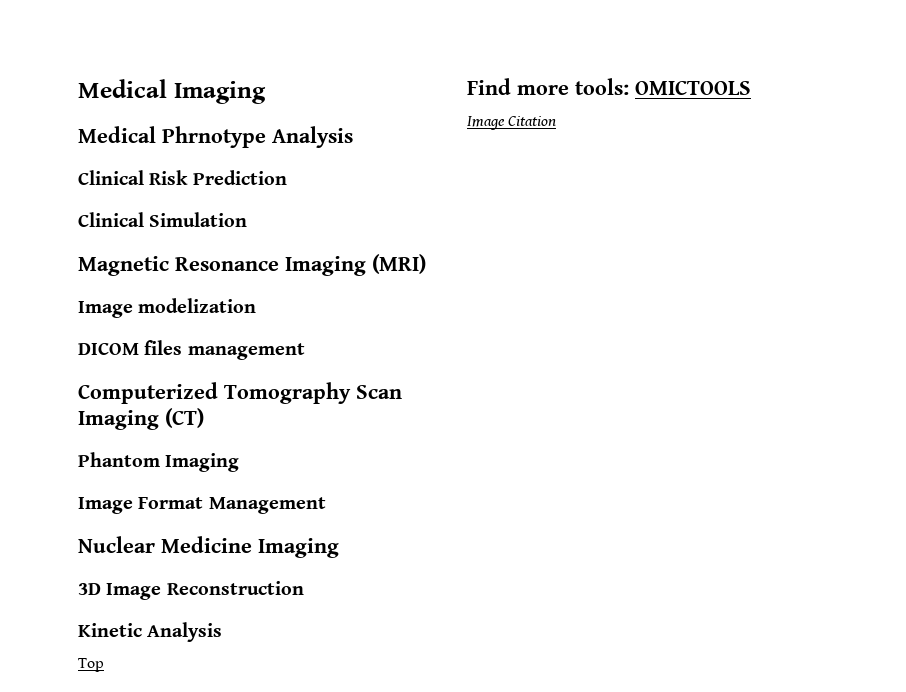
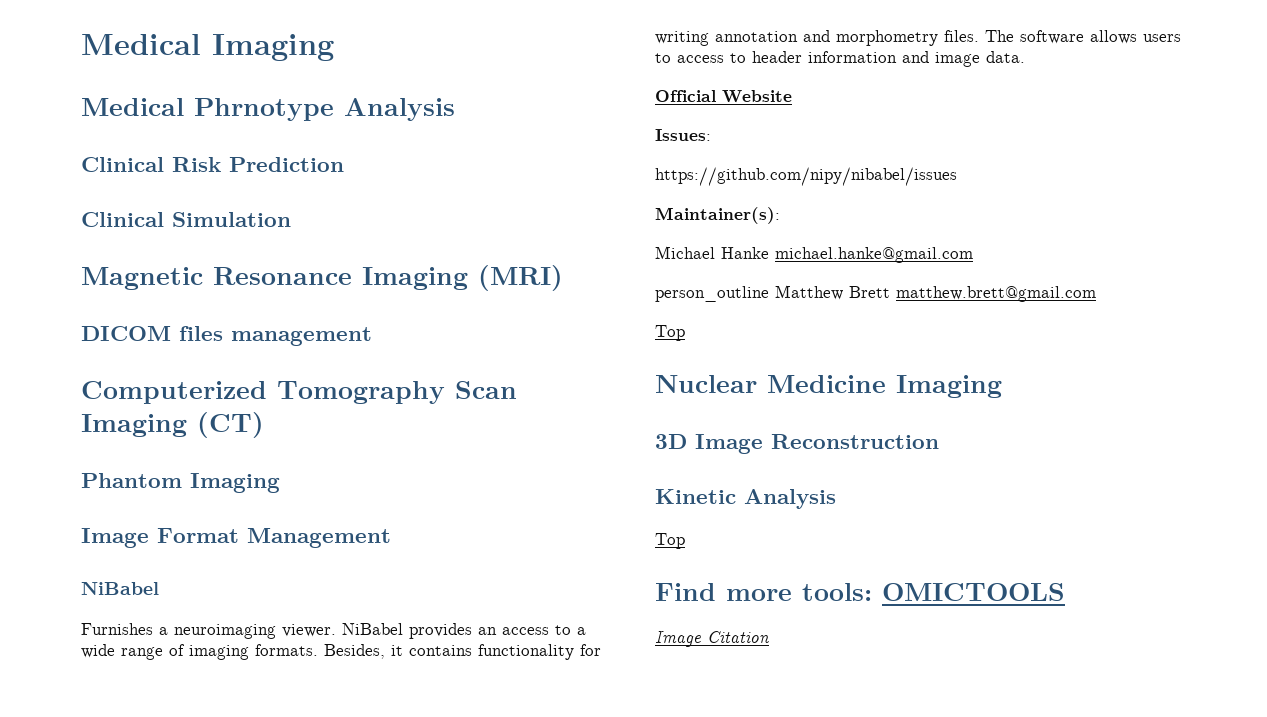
[78,298,257,318] // Image modelization -> (563, 278) none
(326, 505) none -> [81,582,159,595] [81,623,586,639] [81,644,601,660] [655,30,1181,46] [655,51,1025,67] [655,90,792,103] [655,129,711,141] [655,167,957,186] [655,207,780,224] [655,246,973,263] [655,285,1096,302] [655,325,685,341] // NiBabel // Furnishes a neuroimaging viewer. NiBabel provides an access to a wide range of imaging formats. Besides, it contains functionality for writing annotation and morphometry files. The software allows users to access to header information and image data. // Official Website // Issues: // https://github.com/nipy/nibabel/issues // Maintainer(s): // Michael Hanke michael.hanke@gmail.com // person_outline Matthew Brett matthew.brett@gmail.com // Top

